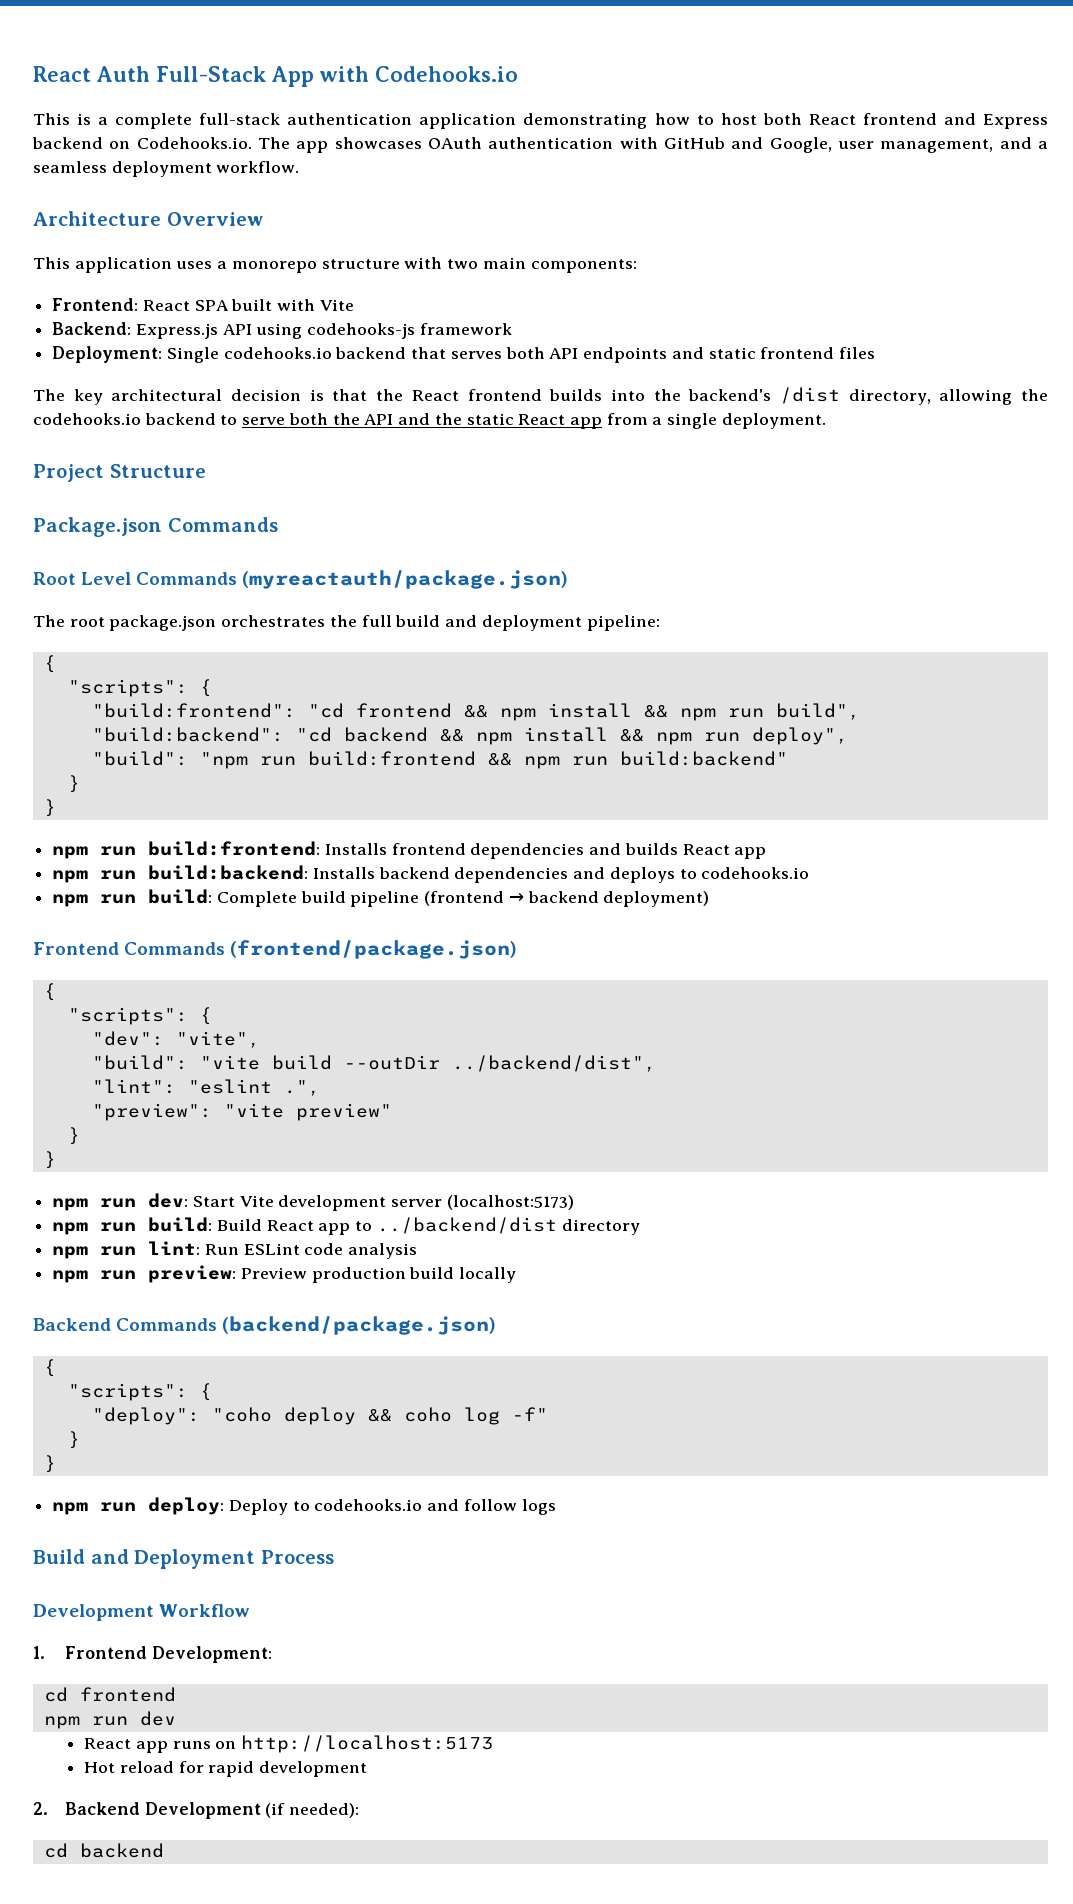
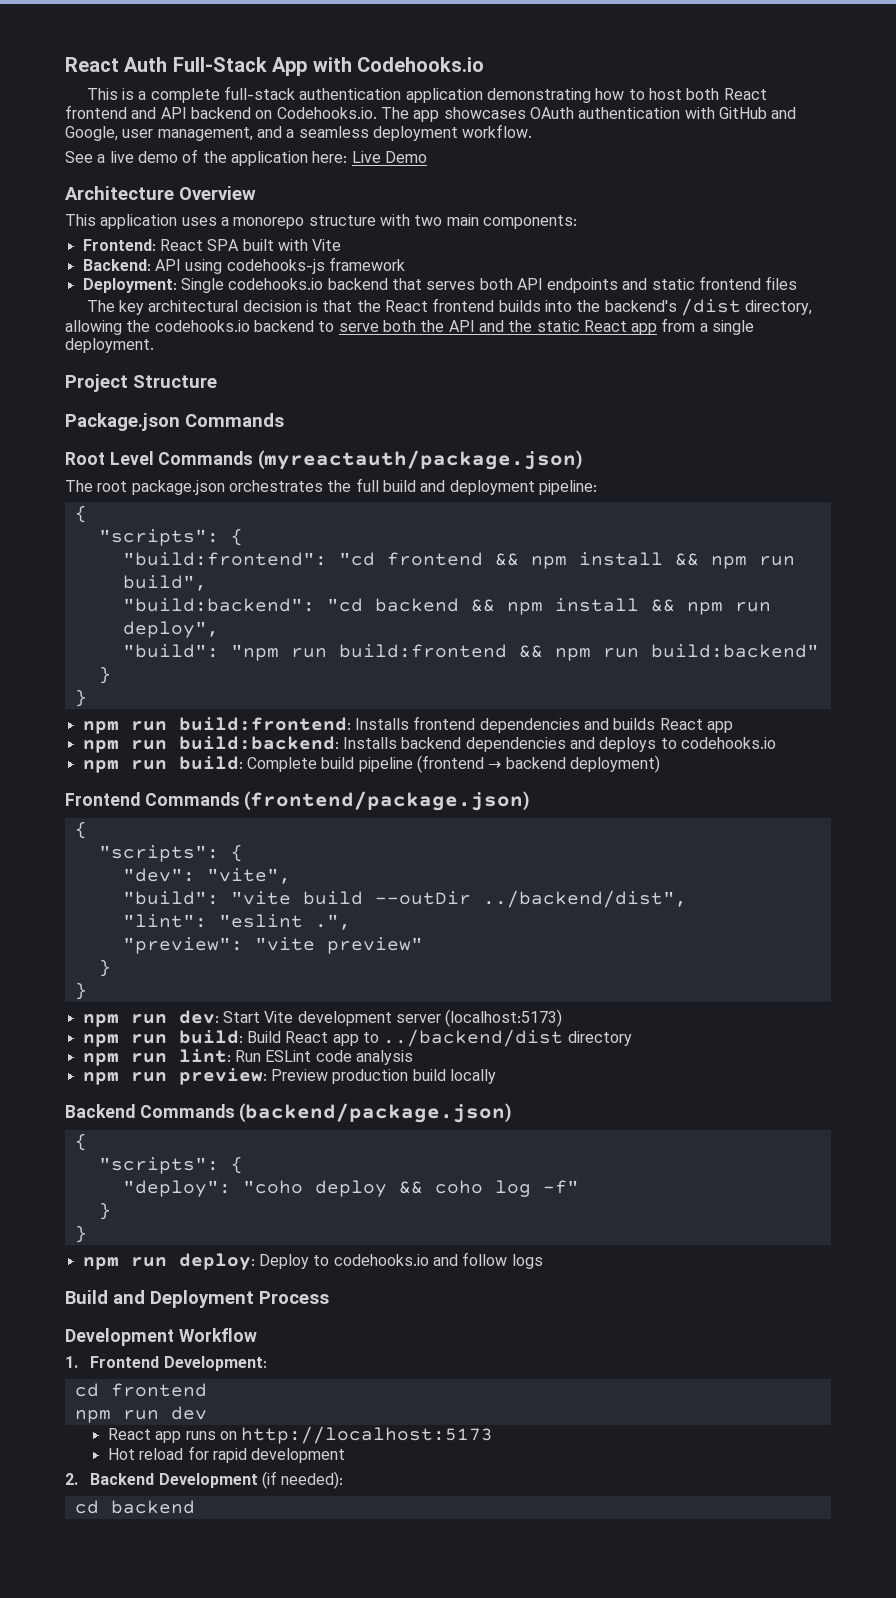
[983,114,1049,129] Express -> [160,107,187,119] API
(300, 167) none -> [65,149,427,166] // See a live demo of the application here: Live Demo
[135,323,218,339] Express.js -> (151, 265) none

